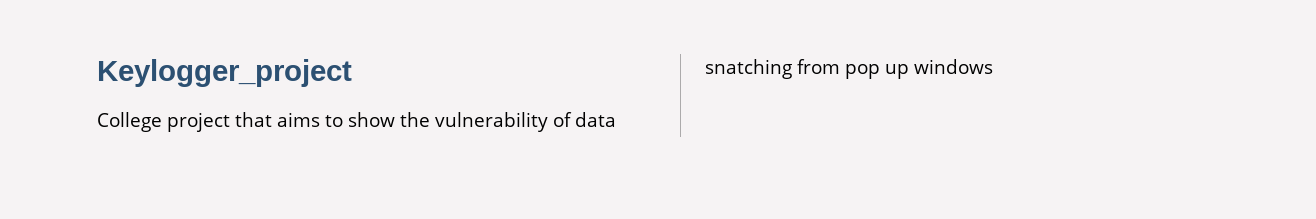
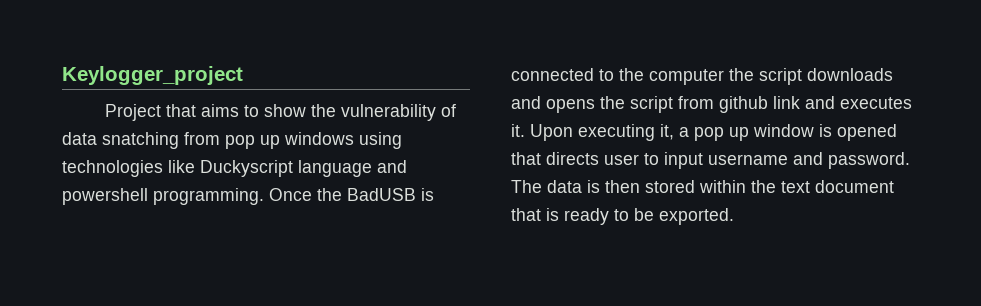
[97,112,230,132] College project -> [105,104,162,121] Project
(993, 66) none -> [359,132,402,149] [62,160,407,177] [62,188,434,205] [511,68,893,85] [511,96,912,113] [511,124,897,141] [511,152,910,169] [511,180,894,193] [511,208,734,225] using technologies like Duckyscript language and powershell programming. Once the BadUSB is connected to the computer the script downloads and opens the script from github link and executes it. Upon executing it, a pop up window is opened that directs user to input username and password. The data is then stored within the text document that is ready to be exported.

